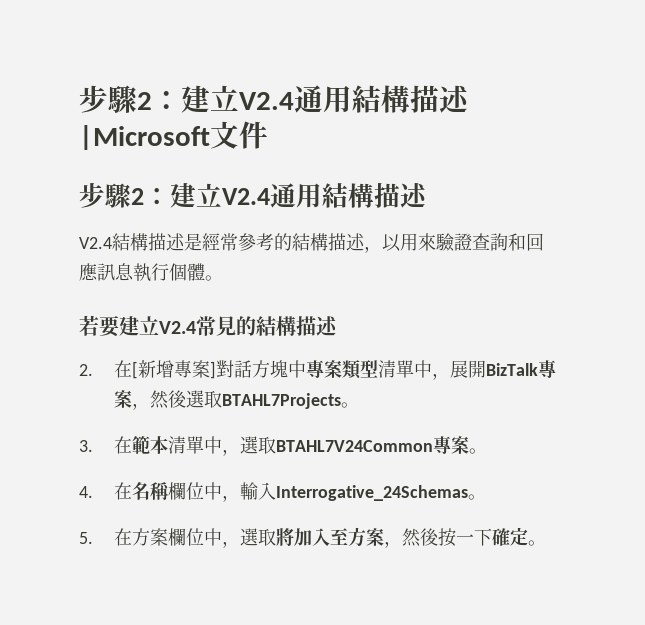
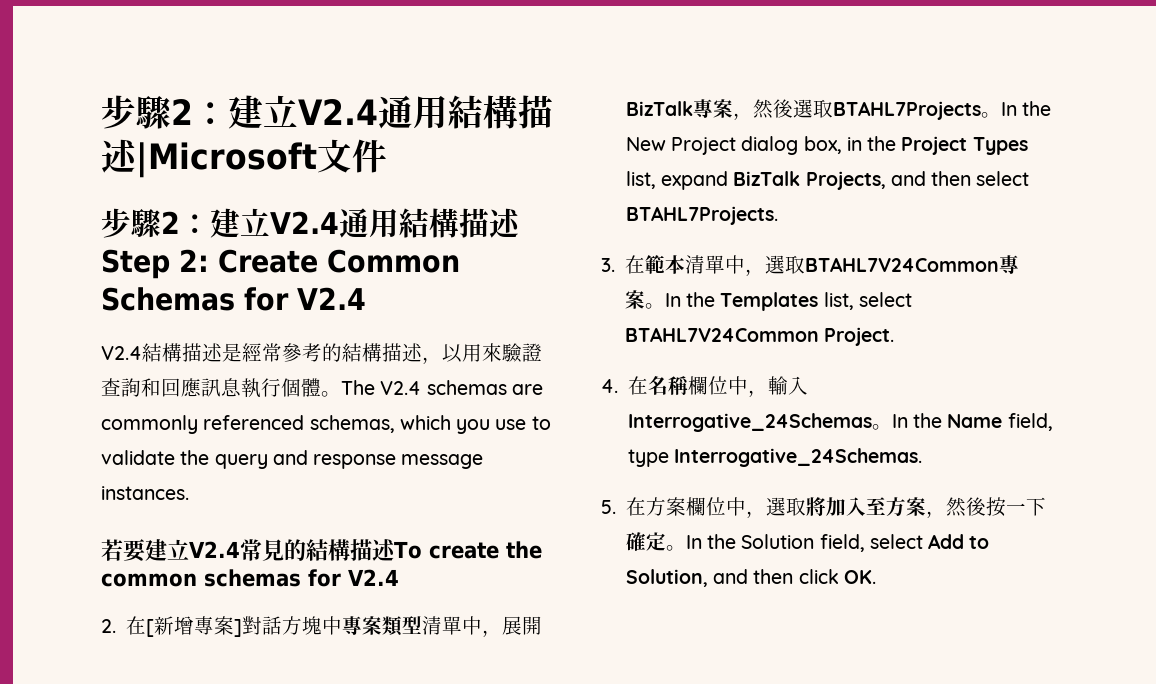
(428, 195) none -> [101,249,460,279] [101,287,366,311] Step 2: Create Common Schemas for V2.4
(223, 278) none -> [341,380,543,395] [101,415,551,434] [101,450,484,469] [101,486,189,500] The V2.4 schemas are commonly referenced schemas, which you use to validate the query and response message instances.
(338, 326) none -> [394,541,542,559] [101,569,399,587] To create the common schemas for V2.4
(359, 405) none -> [1000,101,1052,116] [625,136,1028,155] [625,171,1030,190] [625,206,778,225] In the New Project dialog box, in the Project Types list, expand BizTalk Projects, and then select BTAHL7Projects.
(487, 451) none -> [664,292,912,311] [624,327,895,346] In the Templates list, select BTAHL7V24Common Project.
(486, 497) none -> [891,413,1053,431] [627,448,923,467] In the Name field, type Interrogative_24Schemas.
(546, 543) none -> [685,534,990,552] [625,569,876,587] In the Solution field, select Add to Solution, and then click OK.

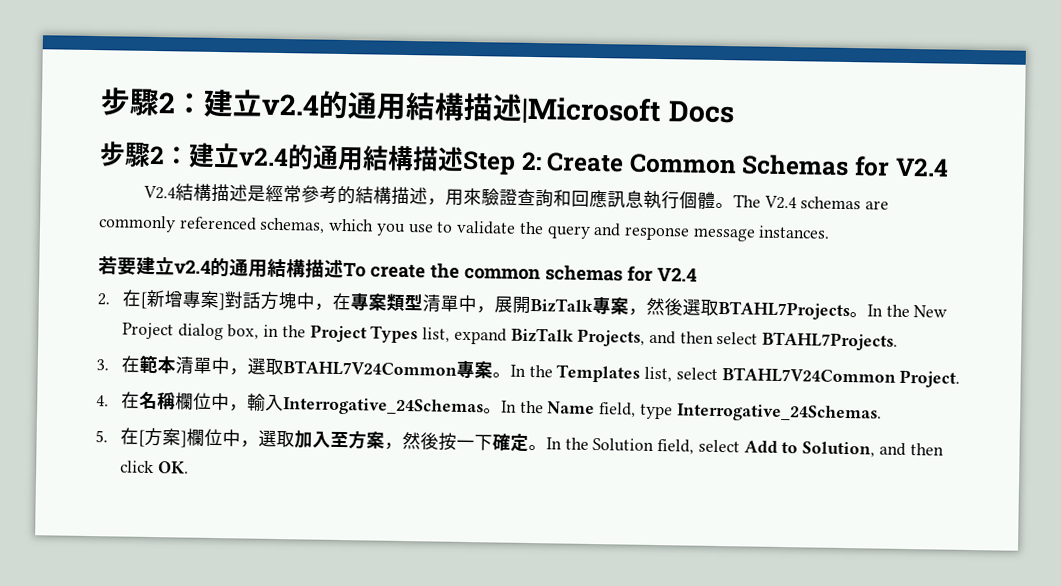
[101,95,378,129] 步驟2：建立V2.4 -> [100,87,349,120] 步驟2：建立v2.4的
[317,139,387,173] [101,208,339,238] 文件 // 步驟2：建立V2.4 -> [667,100,735,124] [99,141,314,170] Docs // 步驟2：建立v2.4的
[442,344,462,363] 以 -> (446, 202) none
[189,539,306,561] V2.4常見的 -> [174,257,268,278] v2.4的通用
(342, 625) none -> [314,292,352,311] ，在
[645,497,686,516] 方案 -> [138,427,188,448] [方案]
[805,497,826,516] 將 -> (296, 439) none

